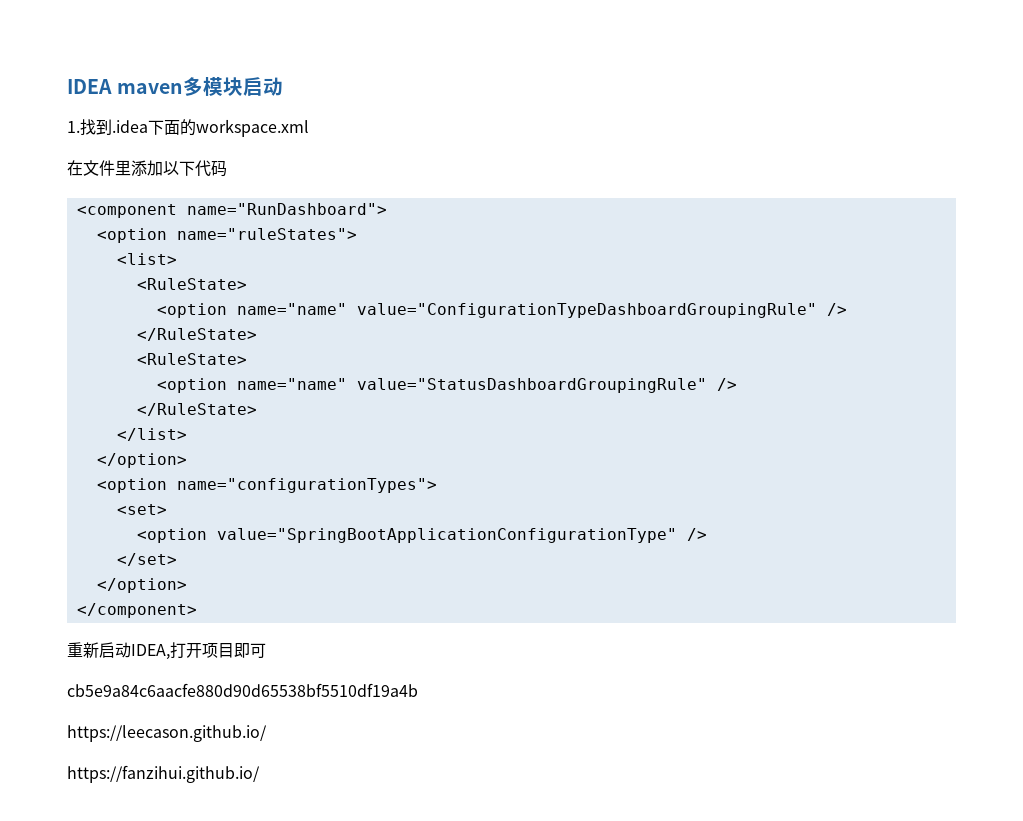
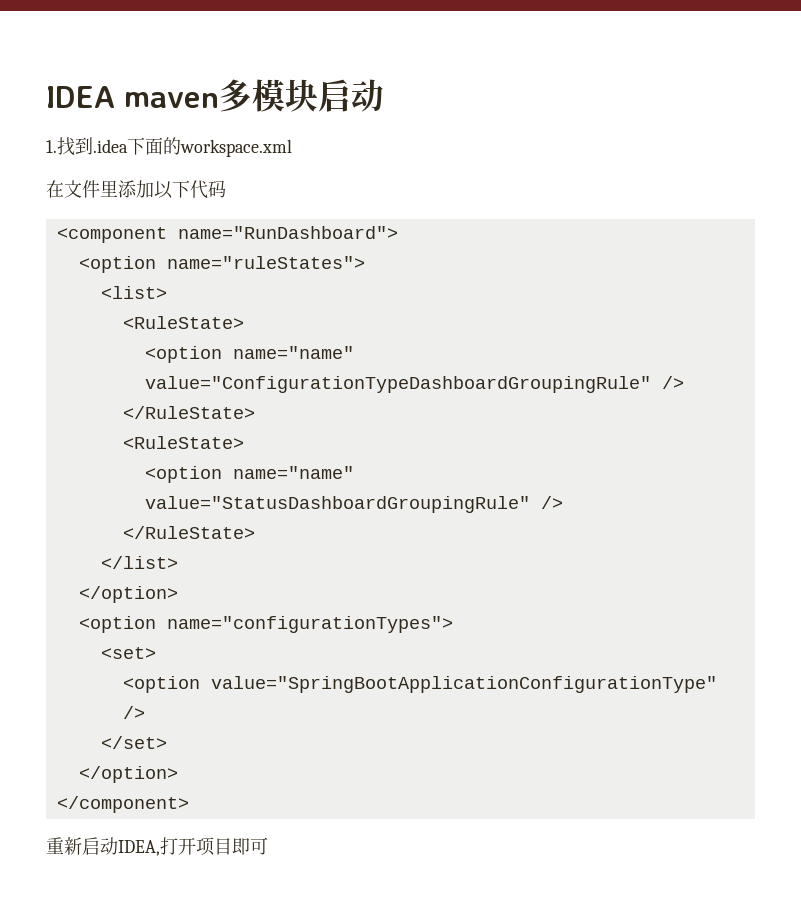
[67,683,418,697] [67,725,267,742] [67,765,260,783] // cb5e9a84c6aacfe880d90d65538bf5510df19a4b // https://leecason.github.io/ // https://fanzihui.github.io/ -> (268, 846) none

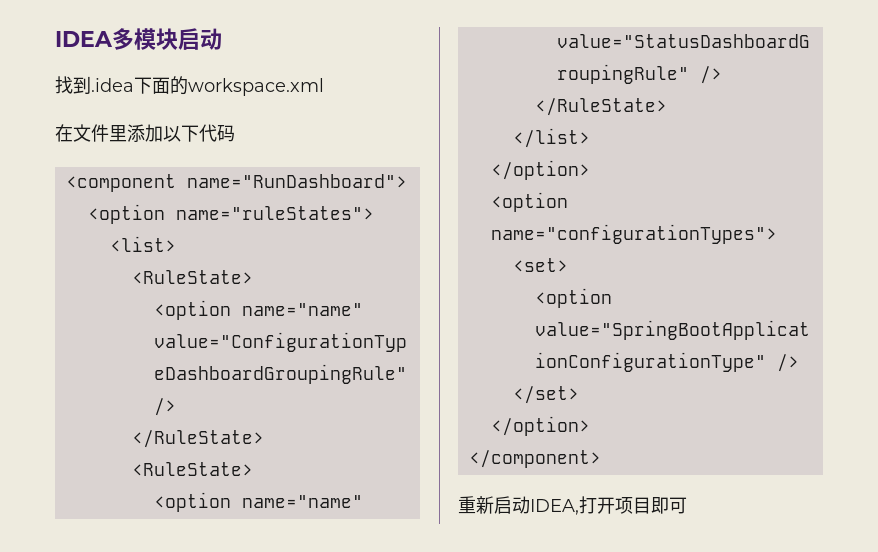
[124,92,219,108] maven -> (113, 39) none
[46,140,57,153] 1. -> (222, 39) none

